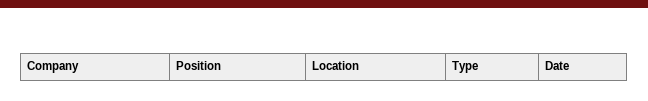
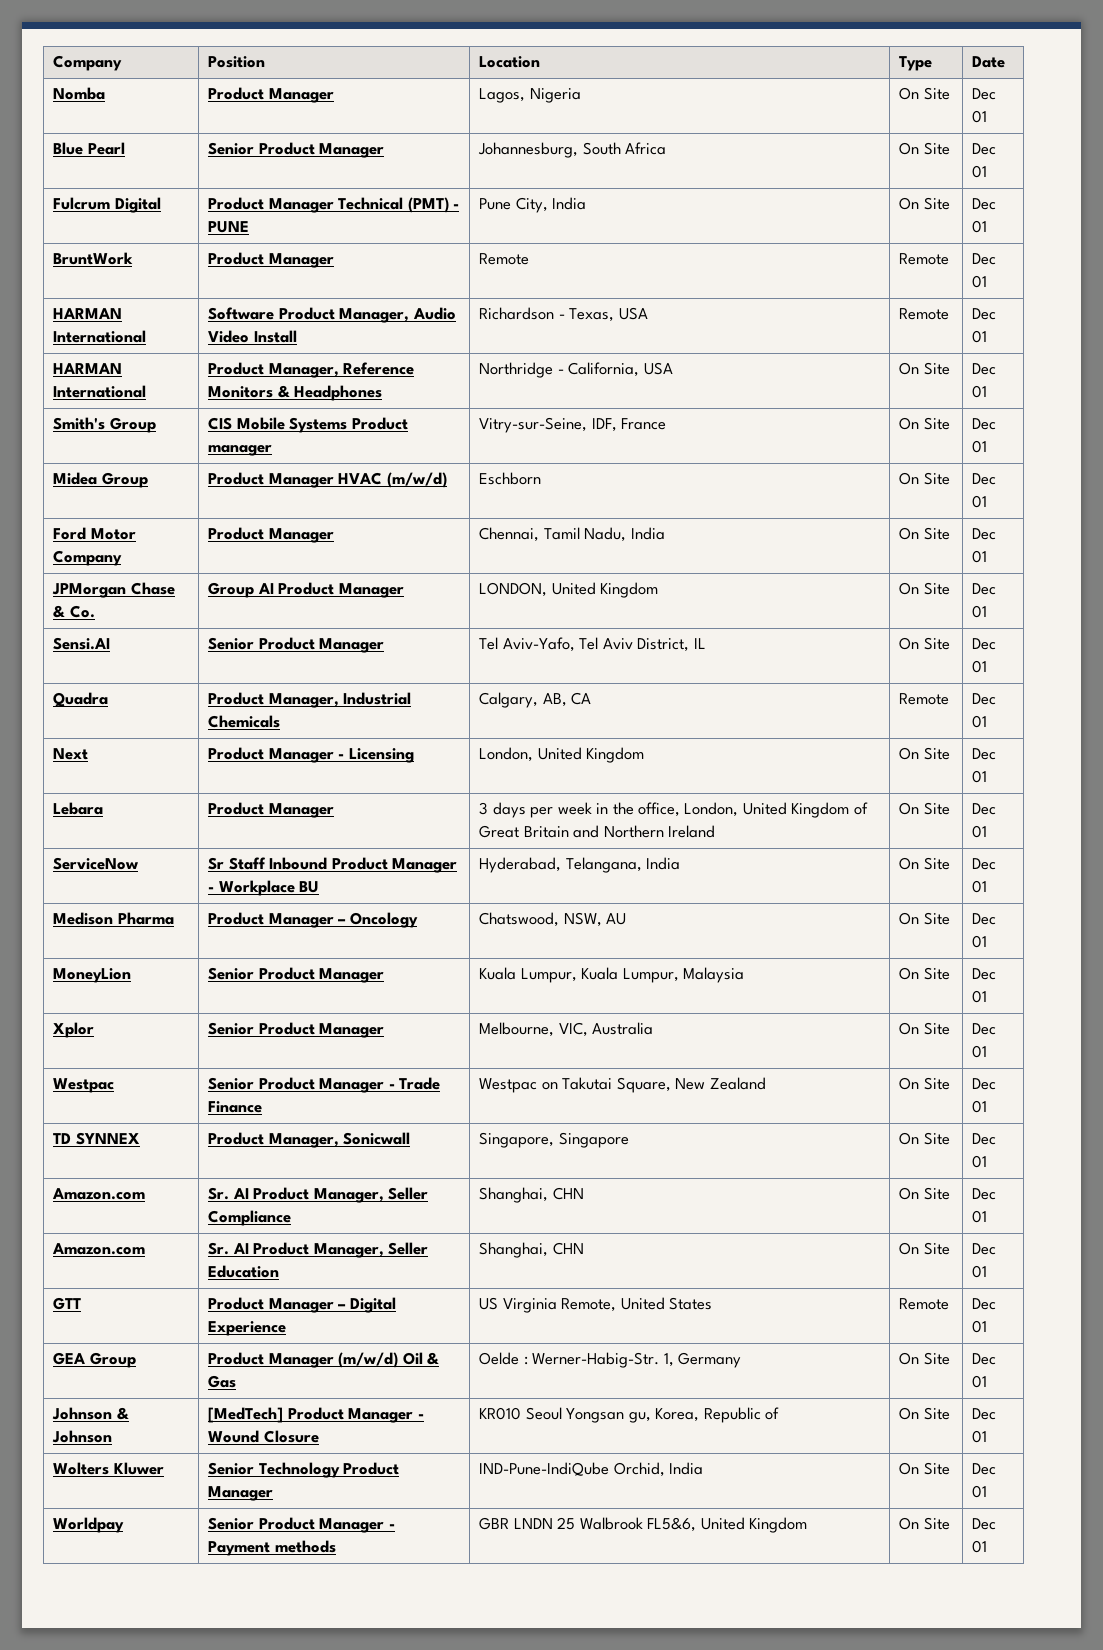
(570, 65) none -> [53,87,106,100] [208,87,334,103] [479,88,581,103] [899,87,950,100] [972,88,997,100] [972,110,988,123] [53,142,125,155] [208,142,385,158] [478,142,667,158] [899,142,950,155] [972,143,997,155] [972,165,988,178] [53,197,161,213] [208,197,460,213] [208,221,250,233] [479,197,587,213] [899,197,950,210] [972,198,997,210] [972,220,988,233] [53,252,134,265] [208,252,334,268] [479,253,530,265] [899,253,950,265] [972,253,997,265] [972,275,988,288] [53,308,123,319] [53,330,147,343] [208,307,456,323] [208,330,297,343] [479,307,648,322] [899,308,950,320] [972,308,997,320] [972,330,988,343] [53,363,123,374] [53,385,147,398] [208,362,415,378] [208,385,383,401] [479,362,673,378] [899,362,950,375] [972,363,997,375] [972,385,988,398] [53,417,156,433] [208,417,408,433] [208,445,273,456] [479,417,667,433] [899,417,950,430] [972,418,997,430] [972,440,988,453] [53,472,148,488] [208,472,447,488] [479,472,542,485] [899,472,950,485] [972,473,997,485] [972,495,988,508] [53,527,136,540] [53,550,123,566] [208,527,334,543] [479,527,665,542] [899,527,950,540] [972,528,997,540] [972,550,988,563] [52,582,175,598] [53,605,95,618] [208,582,404,598] [479,582,659,598] [899,582,950,595] [972,583,997,595] [972,605,988,618] [53,637,111,650] [208,637,385,653] [479,637,706,652] [899,637,950,650] [972,638,997,650] [972,660,988,673] [53,692,109,707] [208,692,412,708] [208,715,281,728] [479,692,592,708] [899,693,950,705] [972,693,997,705] [972,715,988,728] [53,748,89,760] [208,747,414,763] [479,747,645,763] [899,747,950,760] [972,748,997,760] [972,770,988,783] [53,802,104,815] [208,802,334,818] [479,802,868,818] [479,825,716,838] [899,802,950,815] [972,803,997,815] [972,825,988,838] [53,857,139,870] [208,857,458,873] [208,880,320,896] [479,857,681,873] [899,857,950,870] [972,858,997,870] [972,880,988,893] [53,912,174,925] [208,912,418,928] [479,912,627,927] [899,912,950,925] [972,913,997,925] [972,935,988,948] [53,968,132,983] [208,967,385,983] [479,967,745,983] [899,967,950,980] [972,968,997,980] [972,990,988,1003] [53,1022,95,1038] [208,1022,385,1038] [479,1022,654,1037] [899,1022,950,1035] [972,1023,997,1035] [972,1045,988,1058] [53,1078,115,1093] [208,1077,441,1093] [208,1101,263,1113] [479,1077,766,1093] [899,1077,950,1090] [972,1078,997,1090] [972,1100,988,1113] [53,1132,140,1145] [208,1132,411,1148] [479,1132,629,1148] [899,1132,950,1145] [972,1133,997,1145] [972,1155,988,1168] [52,1188,146,1200] [208,1187,429,1203] [208,1210,292,1226] [479,1187,584,1203] [899,1187,950,1200] [972,1188,997,1200] [972,1210,988,1223] [52,1243,146,1255] [208,1242,429,1258] [208,1265,280,1278] [479,1242,584,1258] [899,1242,950,1255] [972,1243,997,1255] [972,1265,988,1278] [53,1297,82,1310] [208,1297,396,1313] [208,1321,287,1336] [479,1297,713,1313] [899,1298,950,1310] [972,1298,997,1310] [972,1320,988,1333] [53,1352,136,1368] [208,1352,440,1368] [208,1375,237,1388] [479,1352,742,1368] [899,1352,950,1365] [972,1353,997,1365] [972,1375,988,1388] [52,1407,129,1420] [52,1430,113,1443] [208,1407,424,1423] [208,1430,319,1443] [479,1407,779,1423] [899,1407,950,1420] [972,1408,997,1420] [972,1430,988,1443] [53,1462,164,1475] [208,1462,400,1478] [208,1486,274,1501] [479,1462,704,1477] [899,1462,950,1475] [972,1463,997,1475] [972,1485,988,1498] [53,1517,125,1533] [208,1517,395,1533] [208,1540,336,1556] [479,1517,807,1533] [899,1517,950,1530] [972,1518,997,1530] [972,1540,988,1553] // Nomba | Product Manager | Lagos, Nigeria | On Site | Dec 01 // Blue Pearl | Senior Product Manager | Johannesburg, South Africa | On Site | Dec 01 // Fulcrum Digital | Product Manager Technical (PMT) - PUNE | Pune City, India | On Site | Dec 01 // BruntWork | Product Manager | Remote | Remote | Dec 01 // HARMAN International | Software Product Manager, Audio Video Install | Richardson - Texas, USA | Remote | Dec 01 // HARMAN International | Product Manager, Reference Monitors & Headphones | Northridge - California, USA | On Site | Dec 01 // Smith's Group | CIS Mobile Systems Product manager | Vitry-sur-Seine, IDF, France | On Site | Dec 01 // Midea Group | Product Manager HVAC (m/w/d) | Eschborn | On Site | Dec 01 // Ford Motor Company | Product Manager | Chennai, Tamil Nadu, India | On Site | Dec 01 // JPMorgan Chase & Co. | Group AI Product Manager | LONDON, United Kingdom | On Site | Dec 01 // Sensi.AI | Senior Product Manager | Tel Aviv-Yafo, Tel Aviv District, IL | On Site | Dec 01 // Quadra | Product Manager, Industrial Chemicals | Calgary, AB, CA | Remote | Dec 01 // Next | Product Manager - Licensing | London, United Kingdom | On Site | Dec 01 // Lebara | Product Manager | 3 days per week in the office, London, United Kingdom of Great Britain and Northern Ireland | On Site | Dec 01 // ServiceNow | Sr Staff Inbound Product Manager - Workplace BU | Hyderabad, Telangana, India | On Site | Dec 01 // Medison Pharma | Product Manager – Oncology | Chatswood, NSW, AU | On Site | Dec 01 // MoneyLion | Senior Product Manager | Kuala Lumpur, Kuala Lumpur, Malaysia | On Site | Dec 01 // Xplor | Senior Product Manager | Melbourne, VIC, Australia | On Site | Dec 01 // Westpac | Senior Product Manager - Trade Finance | Westpac on Takutai Square, New Zealand | On Site | Dec 01 // TD SYNNEX | Product Manager, Sonicwall | Singapore, Singapore | On Site | Dec 01 // Amazon.com | Sr. AI Product Manager, Seller Compliance | Shanghai, CHN | On Site | Dec 01 // Amazon.com | Sr. AI Product Manager, Seller Education | Shanghai, CHN | On Site | Dec 01 // GTT | Product Manager – Digital Experience | US Virginia Remote, United States | Remote | Dec 01 // GEA Group | Product Manager (m/w/d) Oil & Gas | Oelde : Werner-Habig-Str. 1, Germany | On Site | Dec 01 // Johnson & Johnson | [MedTech] Product Manager - Wound Closure | KR010 Seoul Yongsan gu, Korea, Republic of | On Site | Dec 01 // Wolters Kluwer | Senior Technology Product Manager | IND-Pune-IndiQube Orchid, India | On Site | Dec 01 // Worldpay | Senior Product Manager - Payment methods | GBR LNDN 25 Walbrook FL5&6, United Kingdom | On Site | Dec 01

